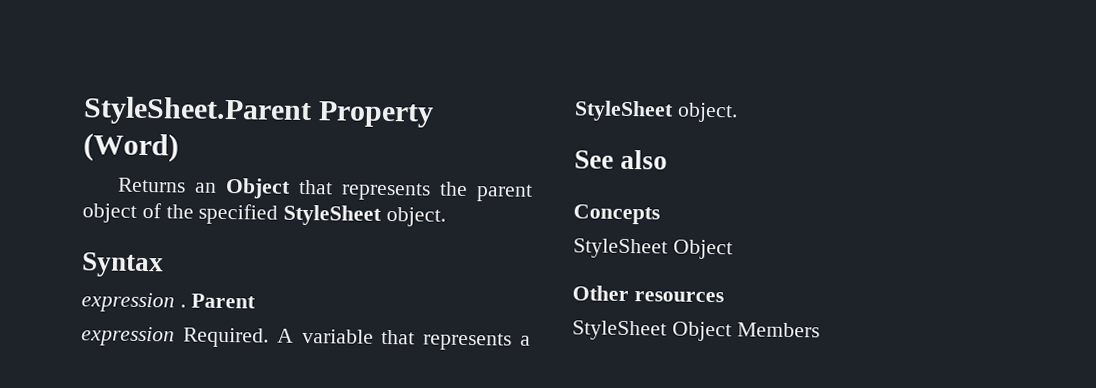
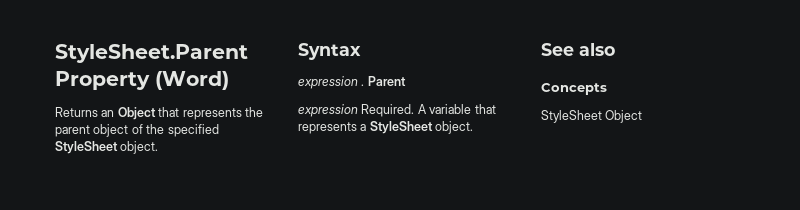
[572,285,724,303] [572,320,820,342] // Other resources // StyleSheet Object Members -> (643, 116) none

